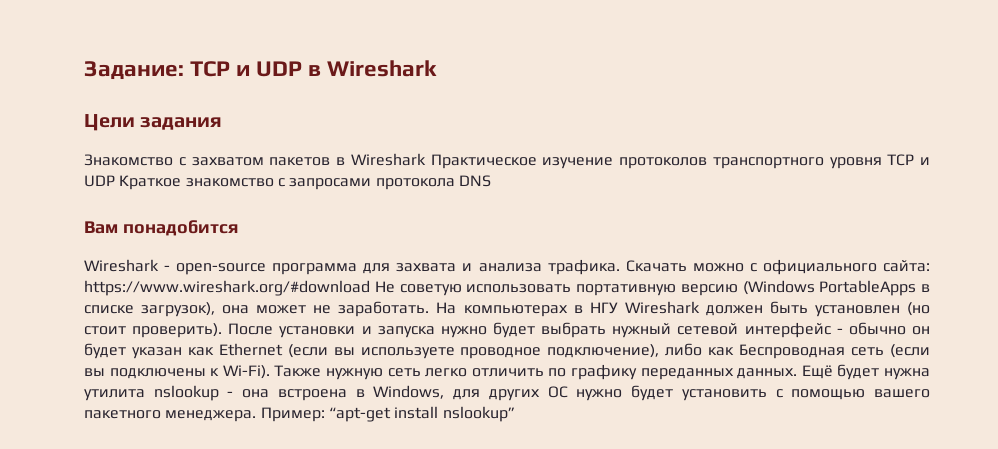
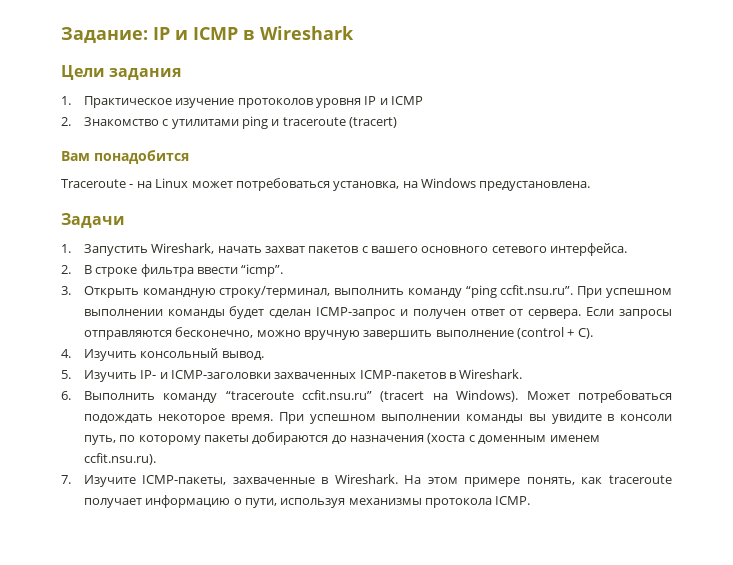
[190,61,303,77] TCP и UDP -> [153,27,238,40] IP и ICMP
[84,153,930,169] [84,175,491,190] [84,220,238,236] [84,259,931,275] [84,280,930,296] [84,301,930,317] [84,322,930,338] [84,343,930,359] [84,364,931,380] [84,385,931,401] [84,406,515,422] Знакомство с захватом пакетов в Wireshark Практическое изучение протоколов транспортного уровня TCP и UDP Краткое знакомство с запросами протокола DNS // Вам понадобится // Wireshark - open-source программа для захвата и анализа трафика. Скачать можно с официального сайта: https://www.wireshark.org/#download Не советую использовать портативную версию (Windows PortableApps в списке загрузок), она может не заработать. На компьютерах в НГУ Wireshark должен быть установлен (но стоит проверить). После установки и запуска нужно будет выбрать нужный сетевой интерфейс - обычно он будет указан как Ethernet (если вы используете проводное подключение), либо как Беспроводная сеть (если вы подключены к Wi-Fi). Также нужную сеть легко отличить по графику переданных данных. Ещё будет нужна утилита nslookup - она встроена в Windows, для других ОС нужно будет установить с помощью вашего пакетного менеджера. Пример: “apt-get install nslookup” -> [61,96,424,108] [61,116,398,129] [61,150,189,164] [61,178,591,191] [61,213,125,228] [61,243,628,256] [61,264,284,277] [61,285,673,298] [83,306,672,319] [83,327,593,340] [61,348,264,361] [61,369,523,382] [61,390,673,403] [83,412,672,424] [83,432,600,445] [83,453,156,465] [61,474,672,487] [83,495,531,508] 1. Практическое изучение протоколов уровня IP и ICMP // 2. Знакомство с утилитами ping и traceroute (tracert) // Вам понадобится // Traceroute - на Linux может потребоваться установка, на Windows предустановлена. // Задачи // 1. Запустить Wireshark, начать захват пакетов с вашего основного сетевого интерфейса. // 2. В строке фильтра ввести “icmp”. // 3. Открыть командную строку/терминал, выполнить команду “ping ccfit.nsu.ru”. При успешном выполнении команды будет сделан ICMP-запрос и получен ответ от сервера. Если запросы отправляются бесконечно, можно вручную завершить выполнение (control + C). // 4. Изучить консольный вывод. // 5. Изучить IP- и ICMP-заголовки захваченных ICMP-пакетов в Wireshark. // 6. Выполнить команду “traceroute ccfit.nsu.ru” (tracert на Windows). Может потребоваться подождать некоторое время. При успешном выполнении команды вы увидите в консоли путь, по которому пакеты добираются до назначения (хоста с доменным именем ccfit.nsu.ru). // 7. Изучите ICMP-пакеты, захваченные в Wireshark. На этом примере понять, как traceroute получает информацию о пути, используя механизмы протокола ICMP.

